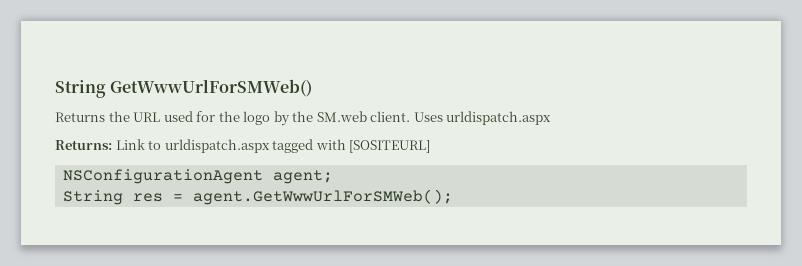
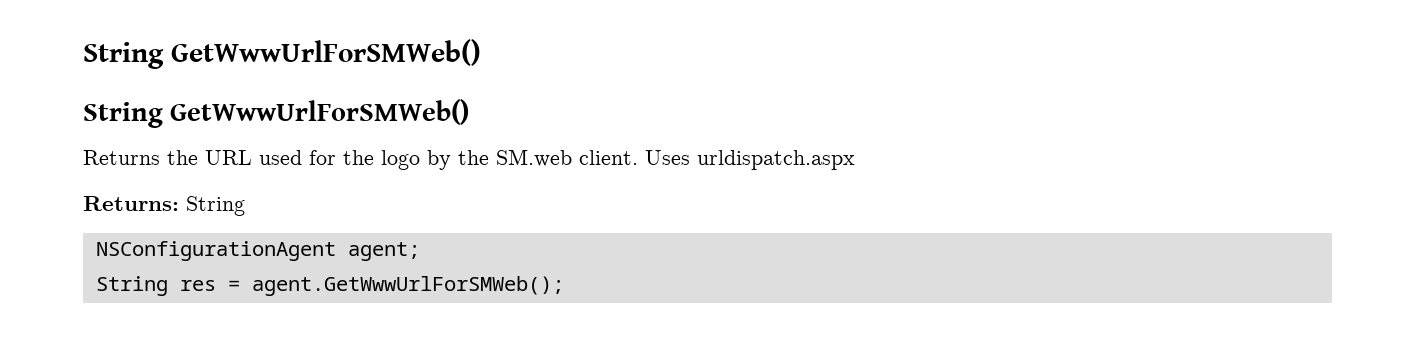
[55,79,313,98] String GetWwwUrlForSMWeb() -> [83,39,481,69] [83,99,470,128] String GetWwwUrlForSMWeb() // String GetWwwUrlForSMWeb()
[115,139,431,153] Link to urldispatch.aspx tagged with [SOSITEURL] -> [186,196,245,216] String

